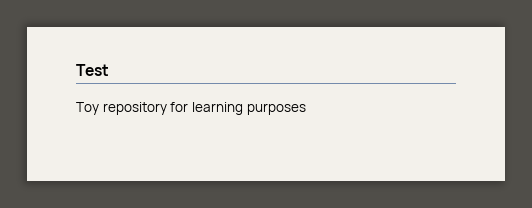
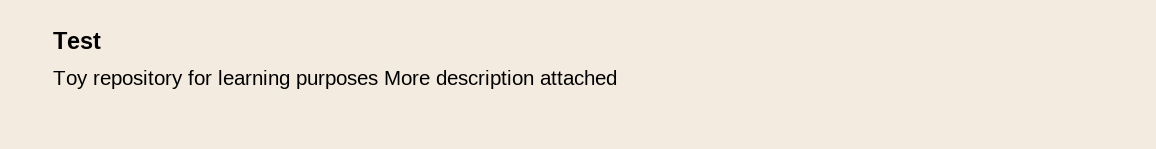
(306, 109) none -> [384,70,617,89] More description attached

